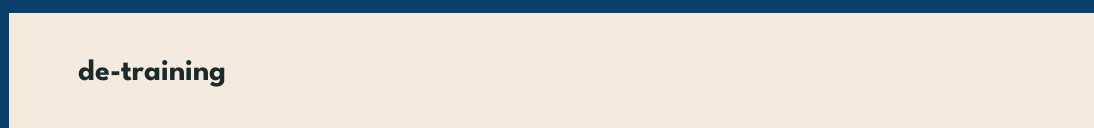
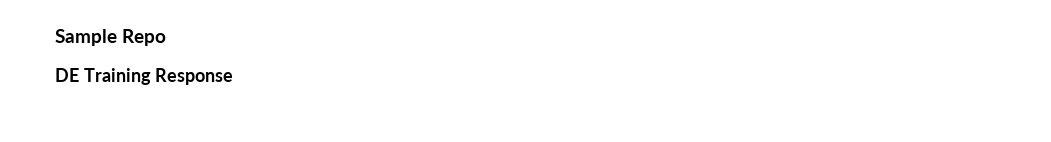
[78,59,226,87] de-training -> [55,29,166,46] [55,68,234,85] Sample Repo // DE Training Response

